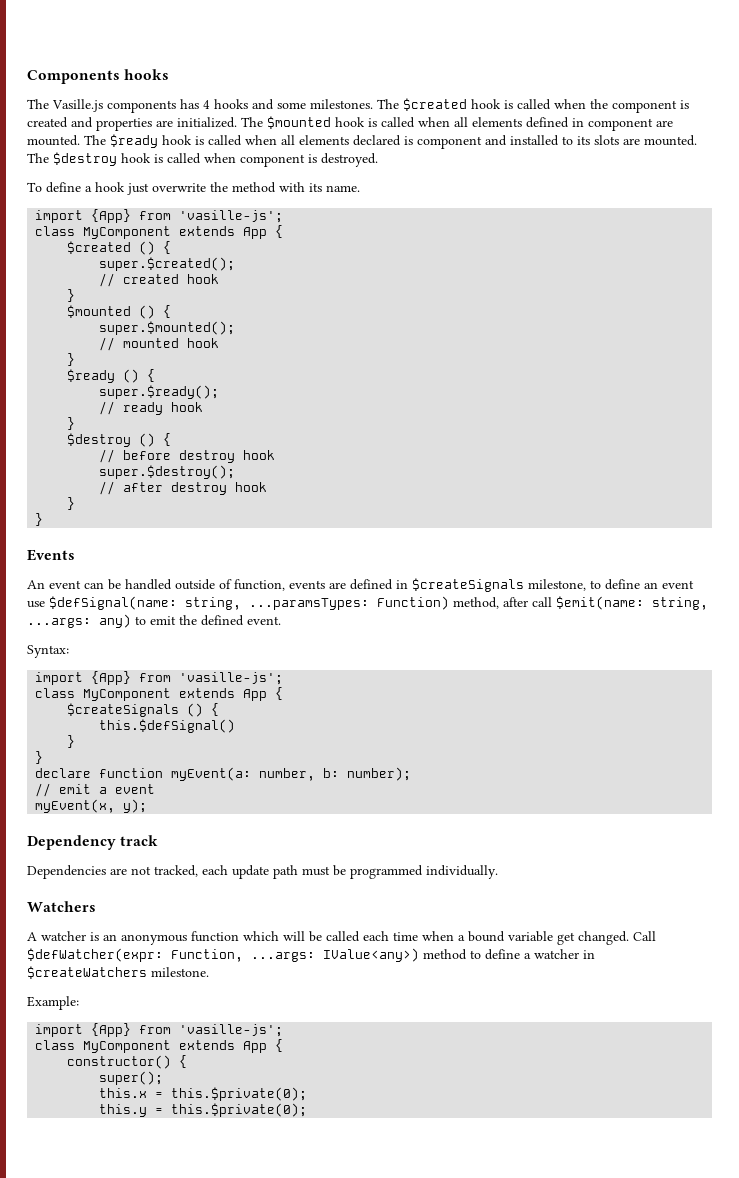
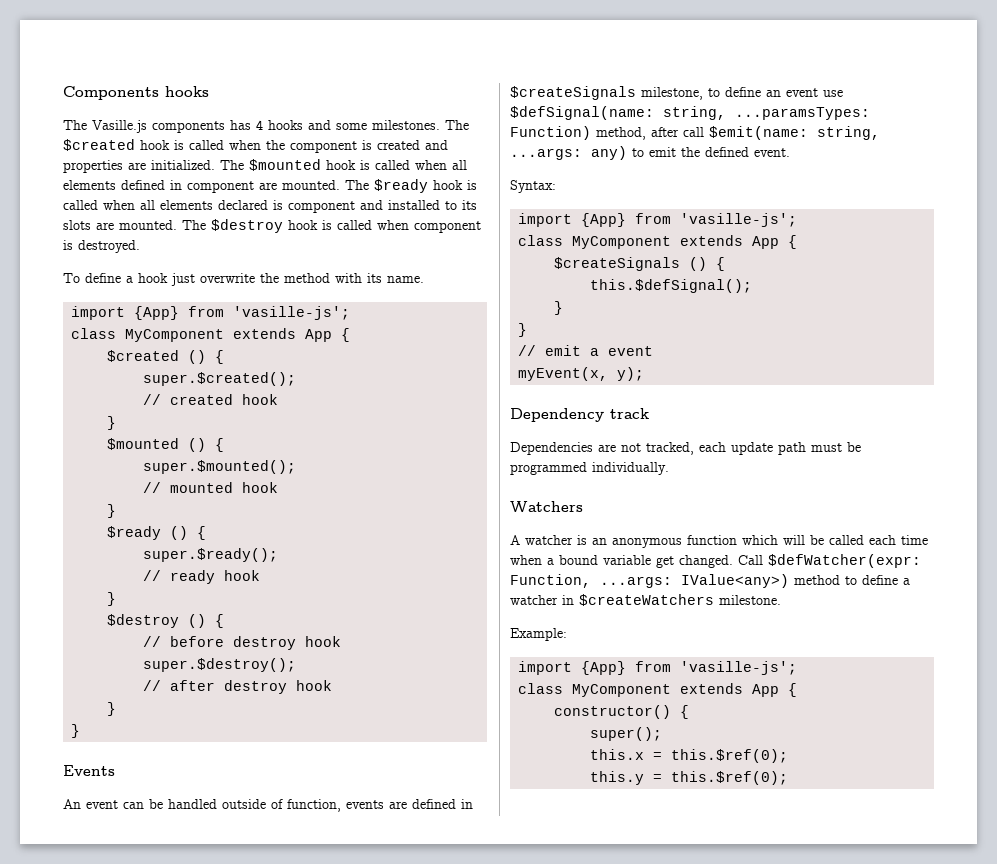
[99,719,236,733] [67,735,76,748] [35,751,44,764] [35,767,412,781] this.$defSignal() // } // } // declare function myEvent(a: number, b: number); -> [590,279,753,293] [554,301,564,315] [518,323,528,337] this.$defSignal(); // } // }
[171,1087,308,1101] this.$private(0); -> [671,749,789,763] this.$ref(0);
[171,1103,308,1117] this.$private(0); -> [671,771,789,785] this.$ref(0);

